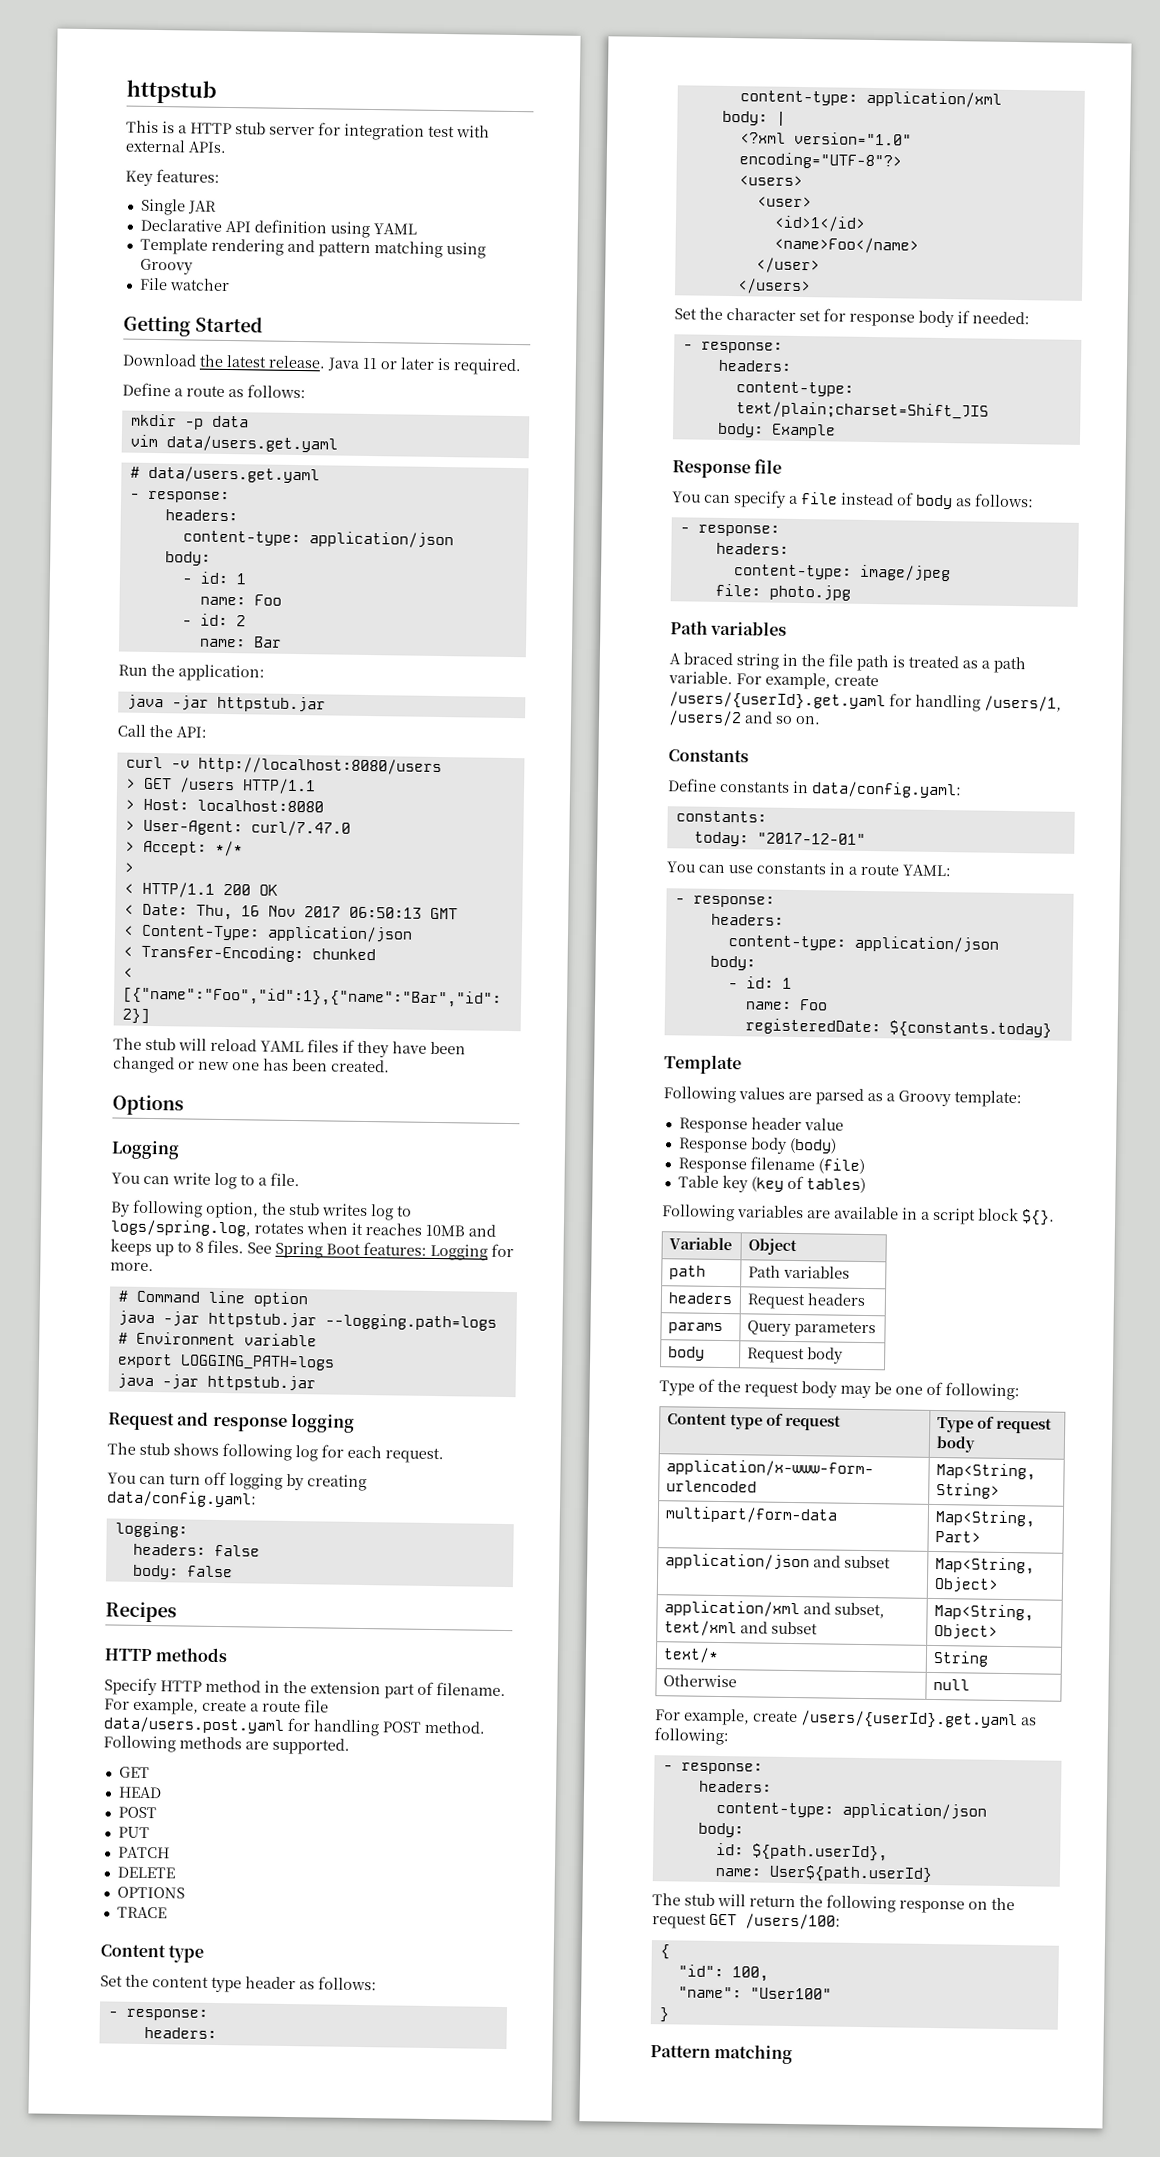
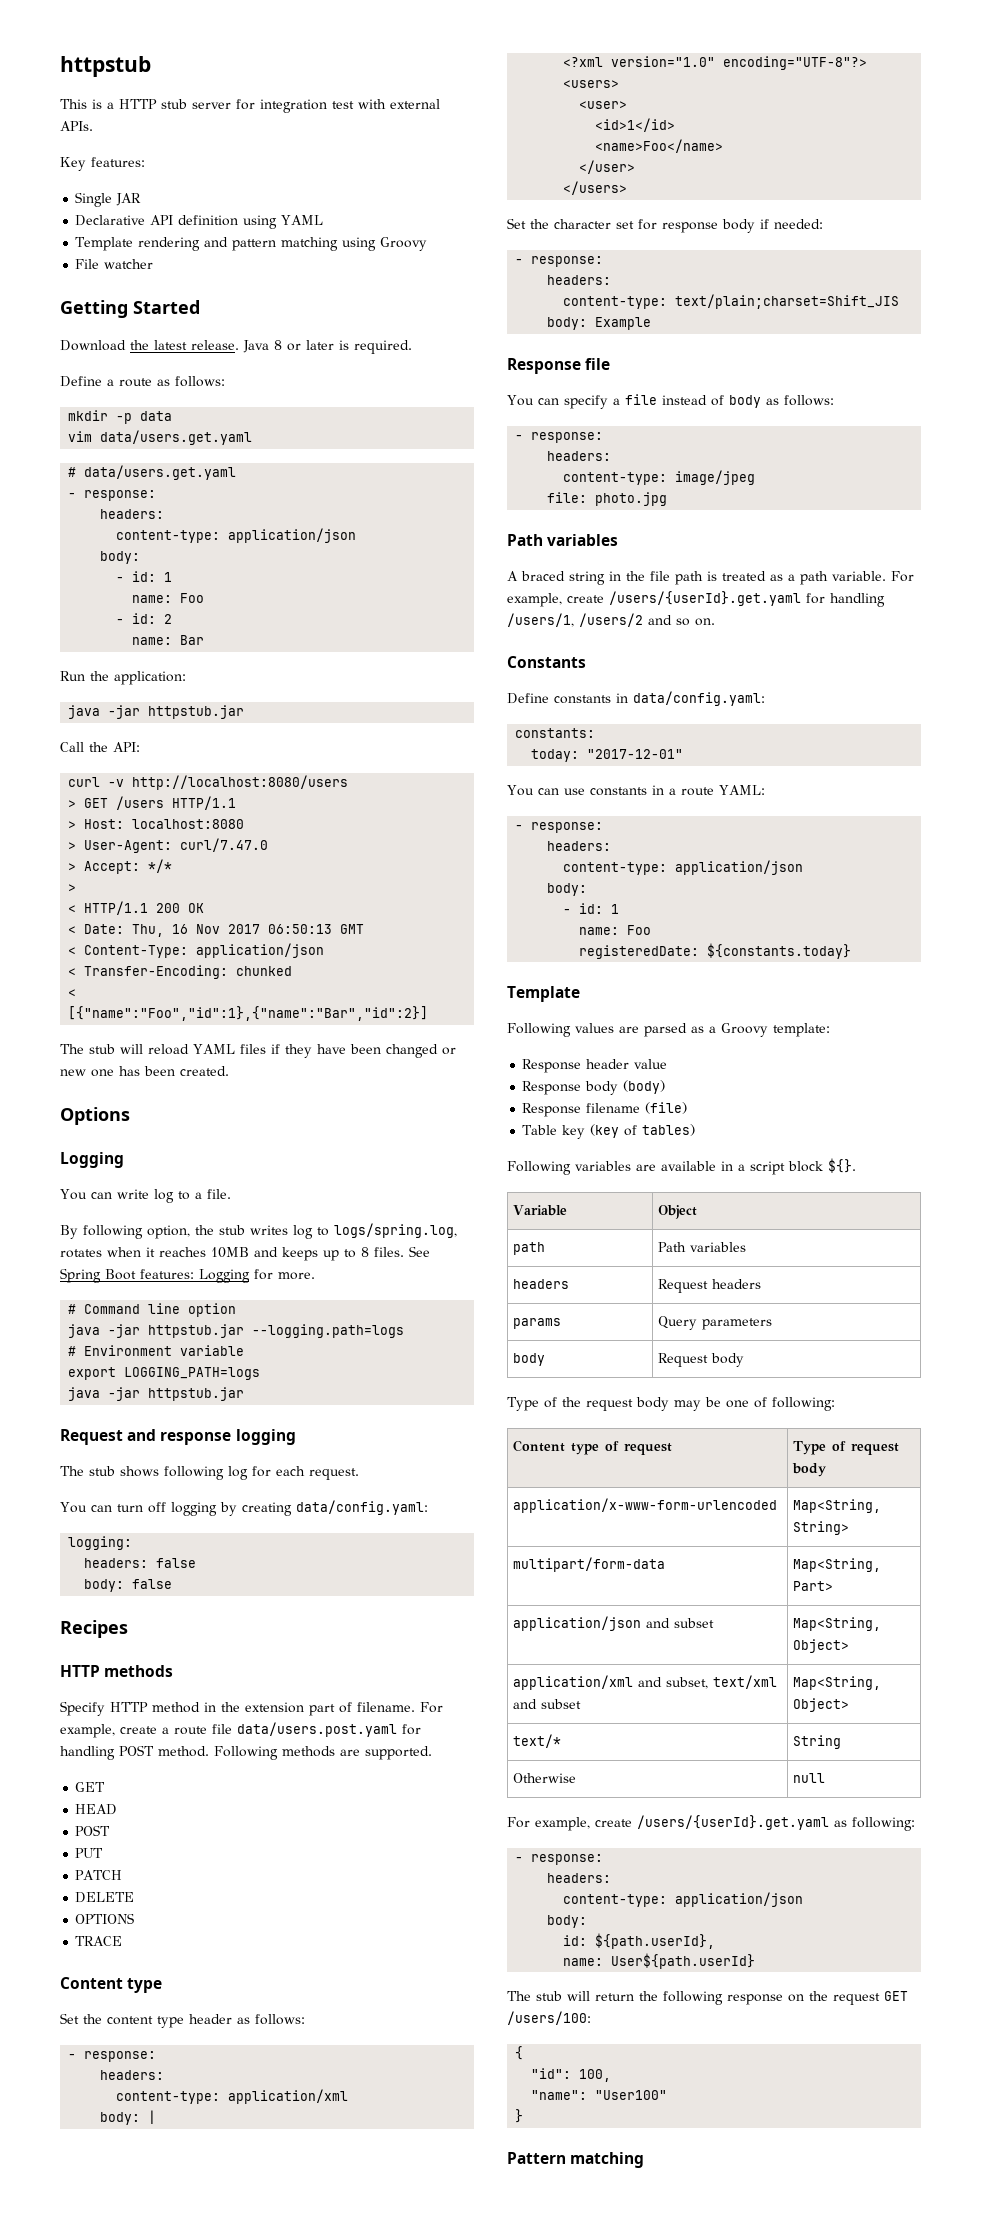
[362,357,378,370] 11 -> [274,340,282,350] 8

